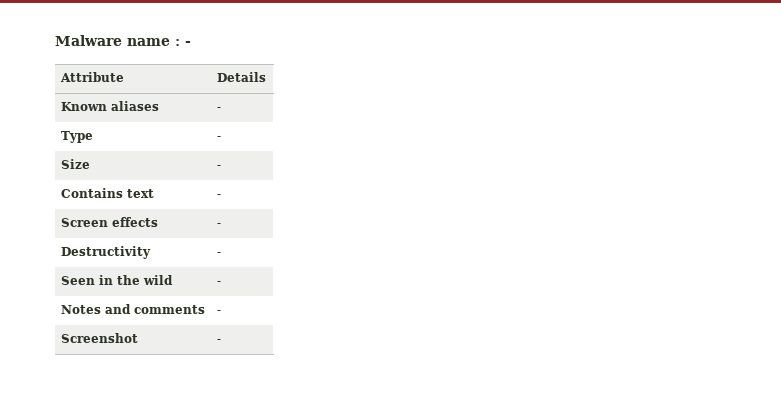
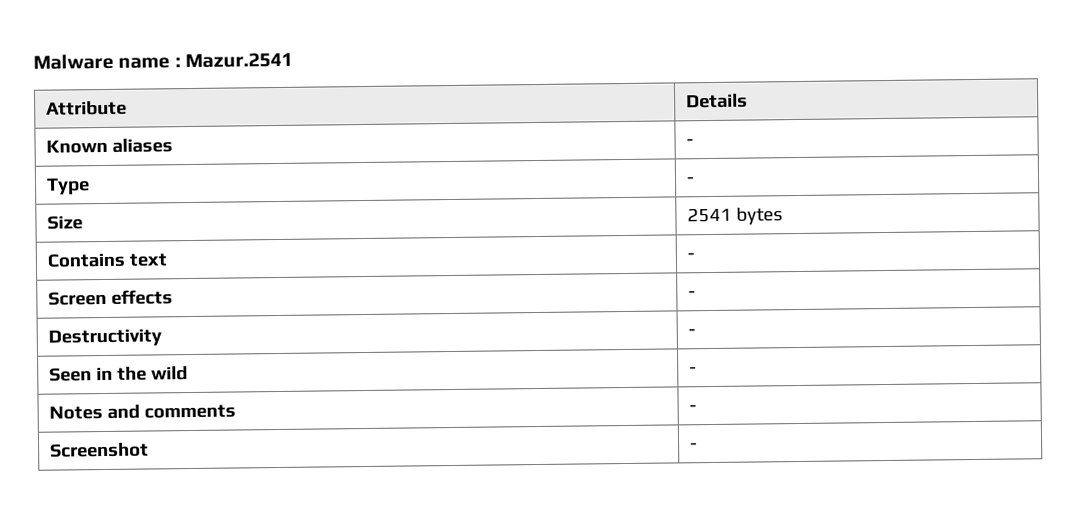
[185,41,191,46] - -> [184,52,293,69] Mazur.2541
[216,165,221,169] - -> [686,207,783,225] 2541 bytes

